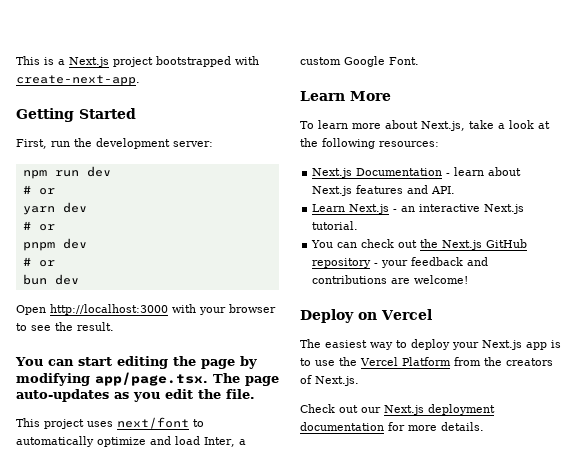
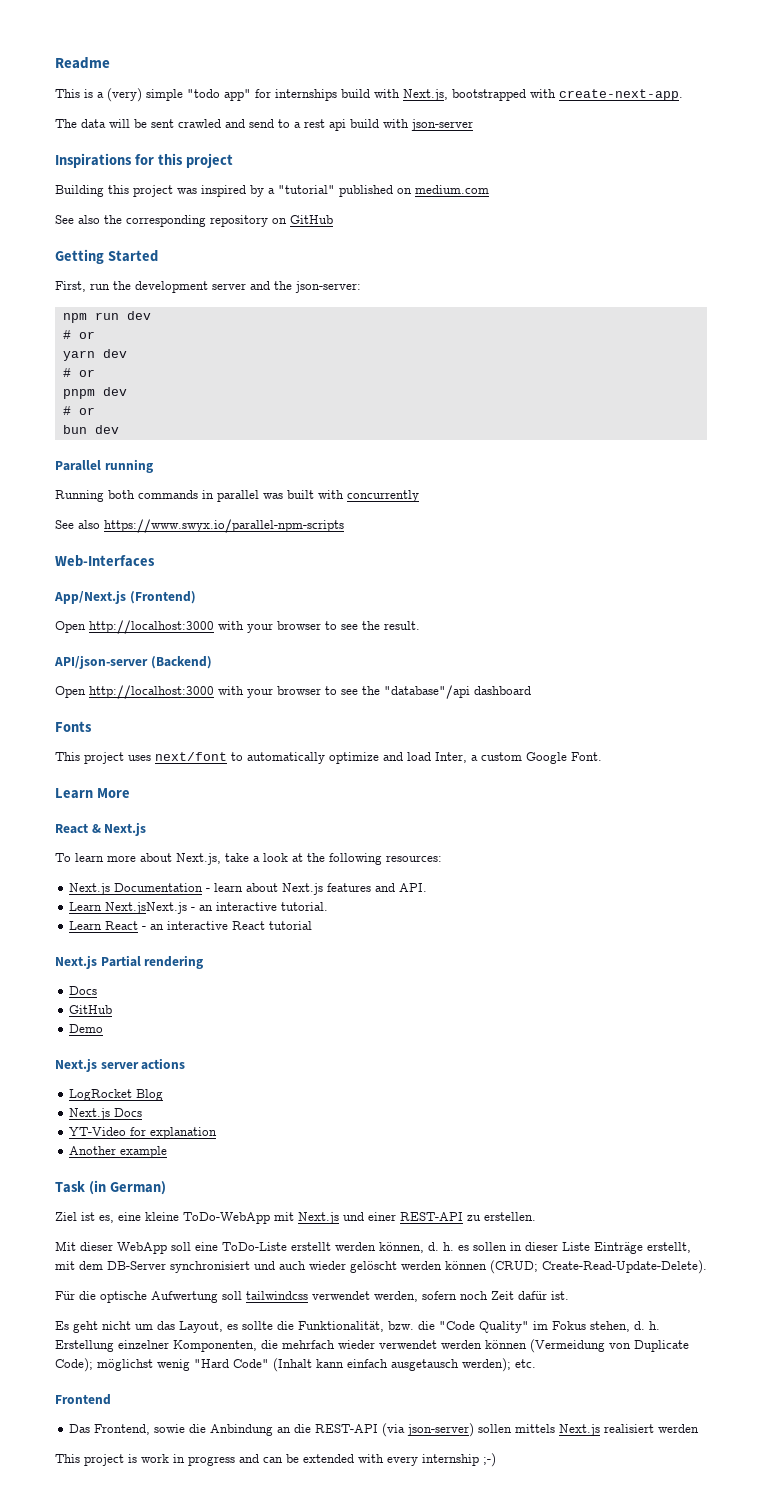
(16, 60) none -> [55,57,110,69] Readme //
[69,56,259,67] [16,75,140,86] Next.js project bootstrapped with create-next-app. -> [107,88,683,102] [55,119,473,131] [55,153,233,168] [55,185,489,197] [55,215,333,227] (very) simple "todo app" for internships build with Next.js, bootstrapped with create-next-app. // The data will be sent crawled and send to a rest api build with json-server // Inspirations for this project // Building this project was inspired by a "tutorial" published on medium.com // See also the corresponding repository on GitHub
[173,141,213,147] server: -> [212,281,361,293] server and the json-server:
(79, 279) none -> [55,459,153,473] [55,490,419,502] [55,519,344,533] [55,555,155,567] [54,590,196,604] // Parallel running // Running both commands in parallel was built with concurrently // See also https://www.swyx.io/parallel-npm-scripts // Web-Interfaces // App/Next.js (Frontend)
[15,356,257,369] [16,372,279,386] [16,389,255,402] You can start editing the page by modifying app/page.tsx. The page auto-updates as you edit the file. -> [54,655,212,669] [55,685,531,699] [55,721,92,732] API/json-server (Backend) // Open http://localhost:3000 with your browser to see the "database"/api dashboard // Fonts
(391, 96) none -> [55,822,147,836] // React & Next.js
[349,204,525,214] Next.js - an interactive Next.js -> [104,902,277,914] Next.jsNext.js - an interactive
[311,239,528,250] [312,257,489,268] [312,275,469,284] [300,309,432,323] [300,339,561,350] [300,357,553,366] [300,375,359,386] [300,404,495,415] [300,422,484,431] You can check out the Next.js GitHub repository - your feedback and contributions are welcome! // Deploy on Vercel // The easiest way to deploy your Next.js app is to use the Vercel Platform from the creators of Next.js. // Check out our Next.js deployment documentation for more details. -> [68,921,312,930] [55,955,204,969] [68,986,97,995] [68,1005,112,1014] [68,1024,103,1033] [55,1058,186,1072] [68,1089,163,1101] [68,1108,142,1120] [68,1127,217,1139] [68,1146,167,1158] [55,1180,166,1195] [55,1212,536,1224] [55,1241,691,1254] [55,1260,707,1274] [55,1291,569,1303] [55,1321,660,1333] [55,1339,689,1353] [55,1358,536,1372] [55,1394,111,1405] [68,1423,699,1437] [55,1453,496,1467] Learn React - an interactive React tutorial // Next.js Partial rendering // Docs // GitHub // Demo // Next.js server actions // LogRocket Blog // Next.js Docs // YT-Video for explanation // Another example // Task (in German) // Ziel ist es, eine kleine ToDo-WebApp mit Next.js und einer REST-API zu erstellen. // Mit dieser WebApp soll eine ToDo-Liste erstellt werden können, d. h. es sollen in dieser Liste Einträge erstellt, mit dem DB-Server synchronisiert und auch wieder gelöscht werden können (CRUD; Create-Read-Update-Delete). // Für die optische Aufwertung soll tailwindcss verwendet werden, sofern noch Zeit dafür ist. // Es geht nicht um das Layout, es sollte die Funktionalität, bzw. die "Code Quality" im Fokus stehen, d. h. Erstellung einzelner Komponenten, die mehrfach wieder verwendet werden können (Vermeidung von Duplicate Code); möglichst wenig "Hard Code" (Inhalt kann einfach ausgetausch werden); etc. // Frontend // Das Frontend, sowie die Anbindung an die REST-API (via json-server) sollen mittels Next.js realisiert werden // This project is work in progress and can be extended with every internship ;-)

